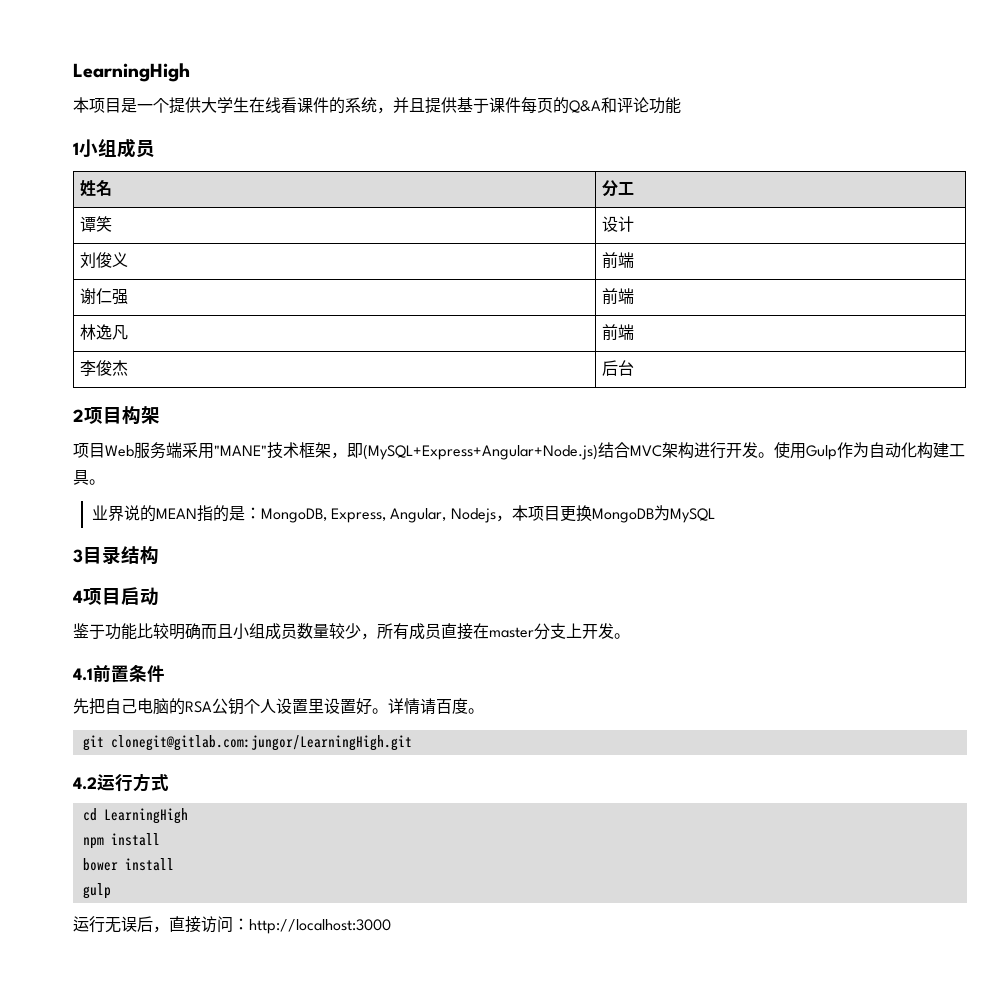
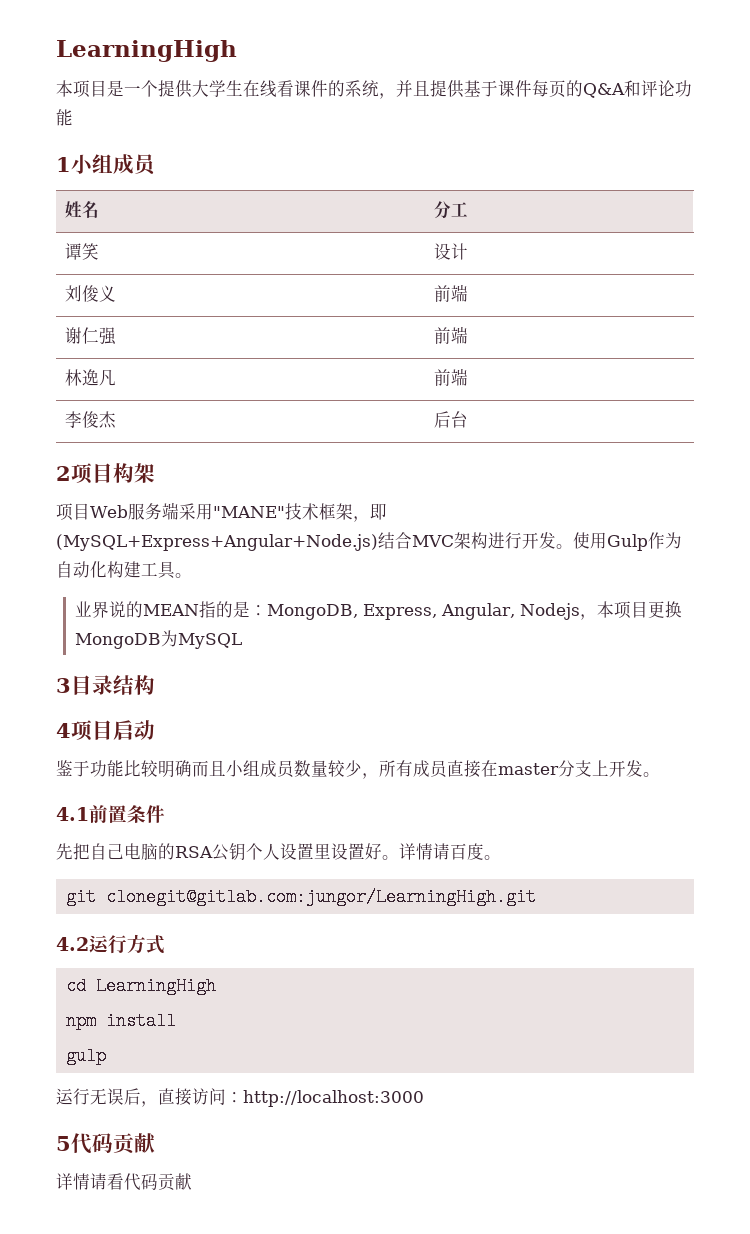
[82,858,174,871] // bower install -> (176, 1021) none
(391, 926) none -> [56,1133,156,1155] [56,1173,192,1191] // 5代码贡献 // 详情请看代码贡献

